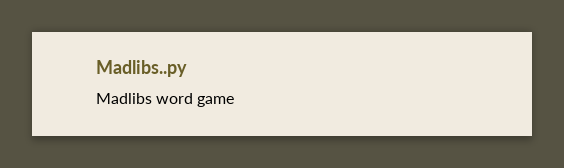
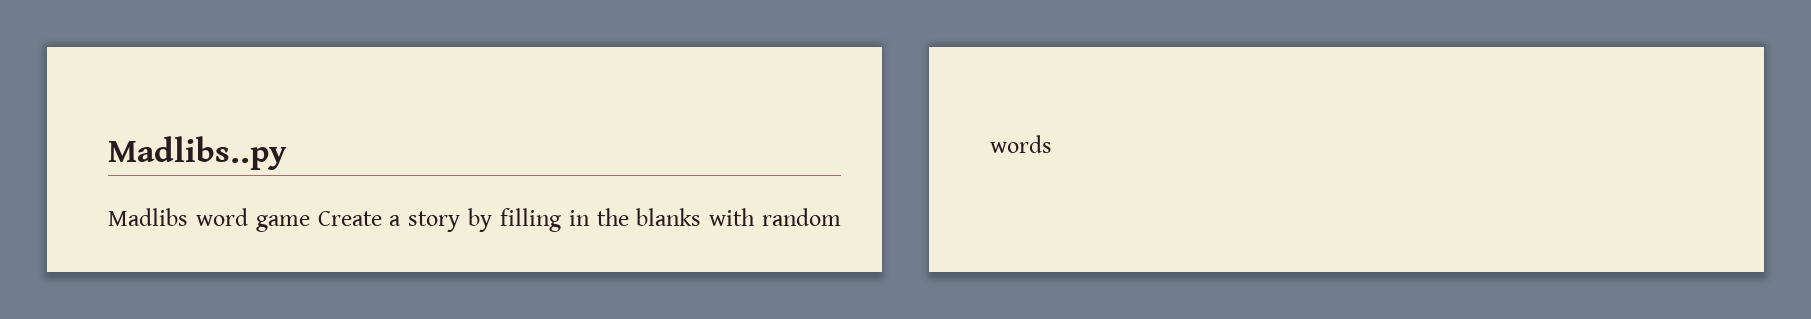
(235, 101) none -> [317,208,841,232] [990,135,1052,153] Create a story by filling in the blanks with random words

